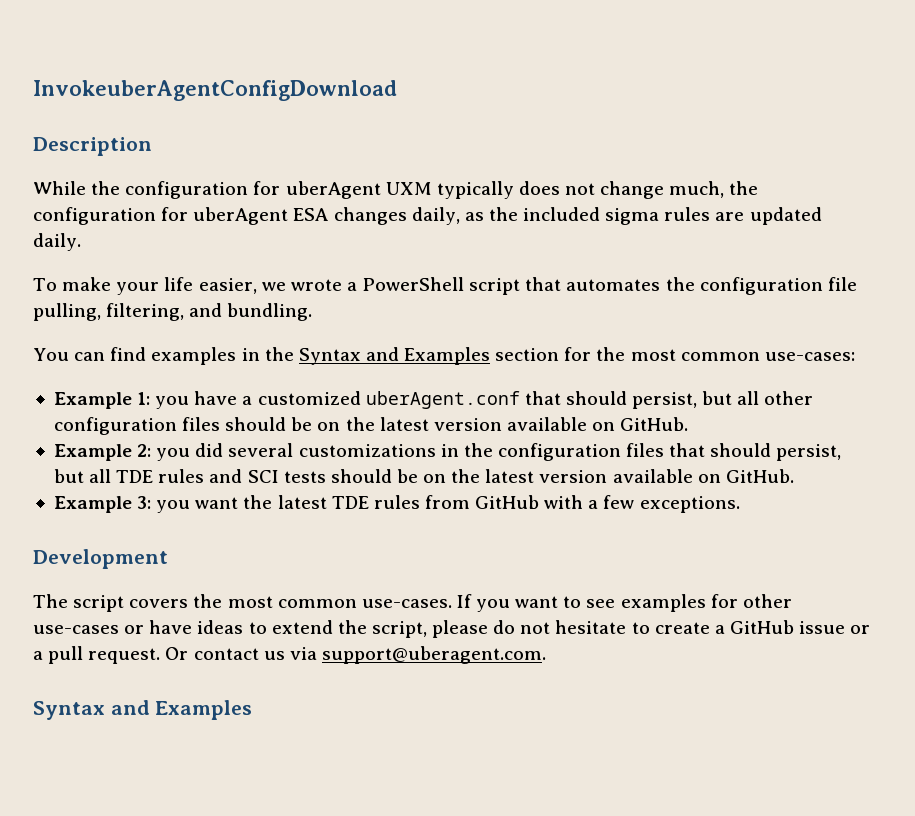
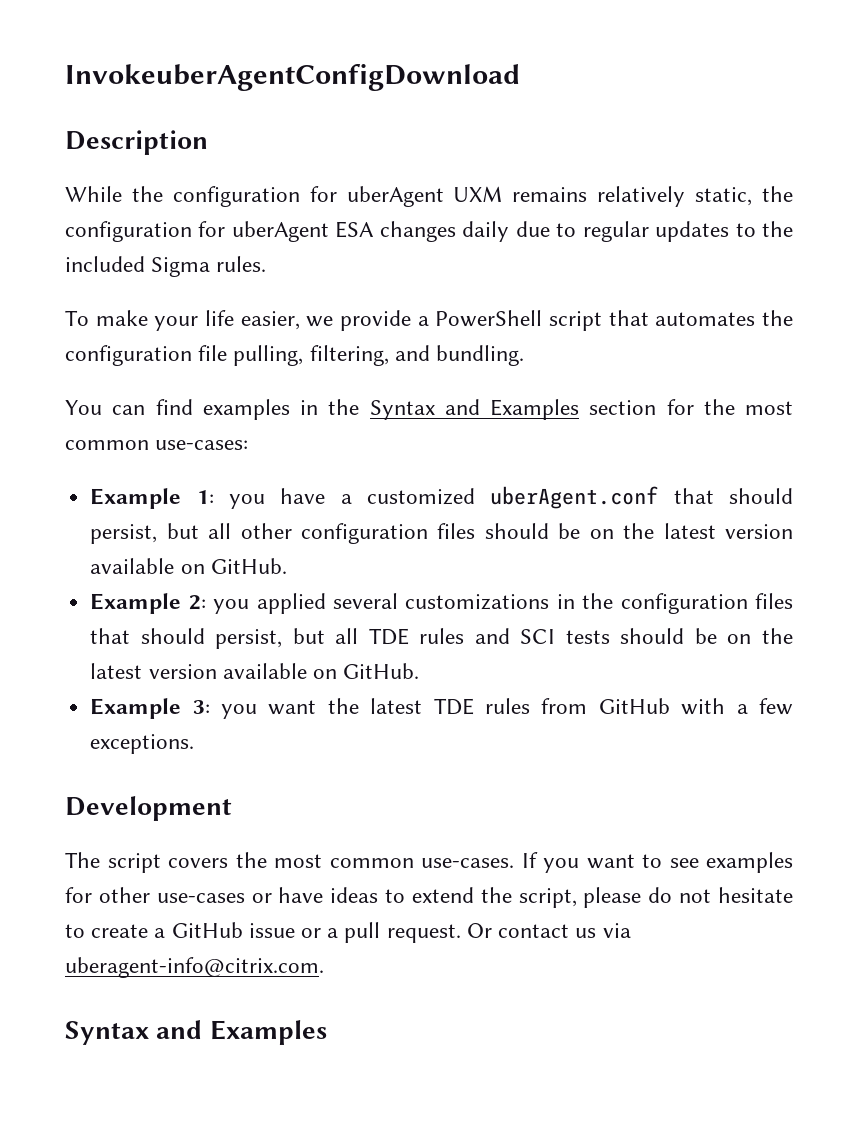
[436,181,725,199] typically does not change much, -> [512,186,753,207] remains relatively static,
[411,207,822,225] [33,233,81,251] daily, as the included sigma rules are updated daily. -> [462,221,793,242] [65,256,267,277] daily due to regular updates to the included Sigma rules.
[290,279,342,291] wrote -> [340,310,411,331] provide
[195,443,224,457] did -> [256,593,326,614] applied
[321,646,546,664] support@uberagent.com. -> [65,957,324,978] uberagent-info@citrix.com.

